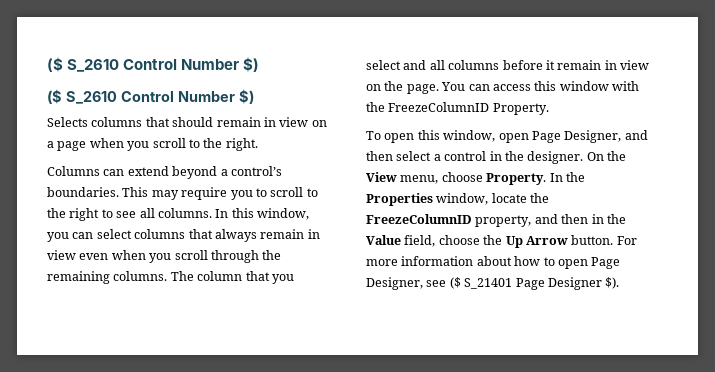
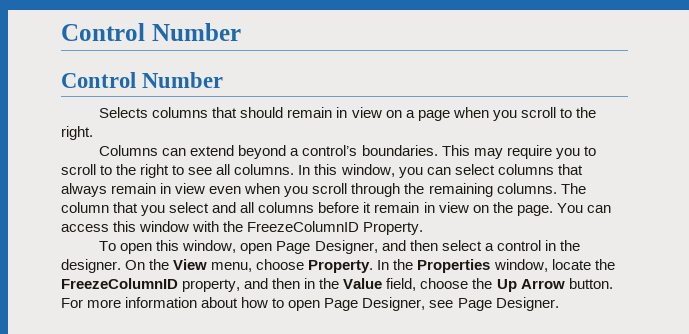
[47,57,260,72] [47,89,254,104] ($ S_2610 Control Number $) // ($ S_2610 Control Number $) -> [61,23,241,41] [61,72,224,88] Control Number // Control Number
[449,277,620,290] ($ S_21401 Page Designer $). -> [457,297,559,311] Page Designer.

